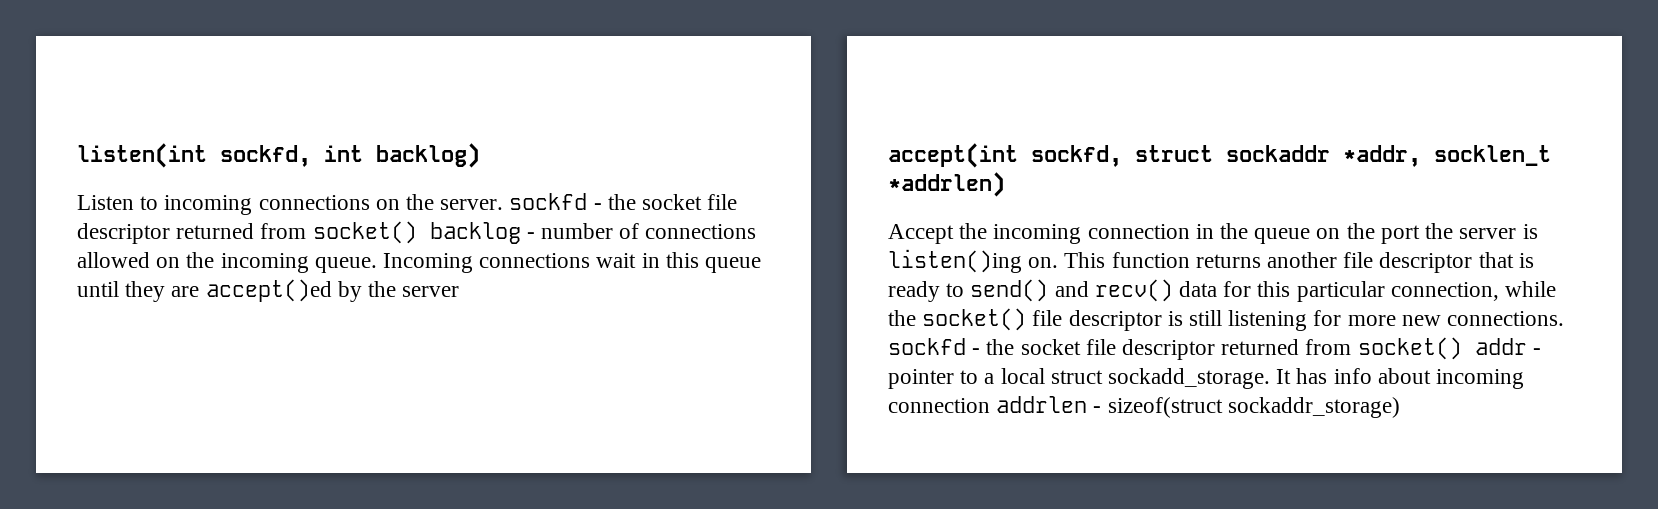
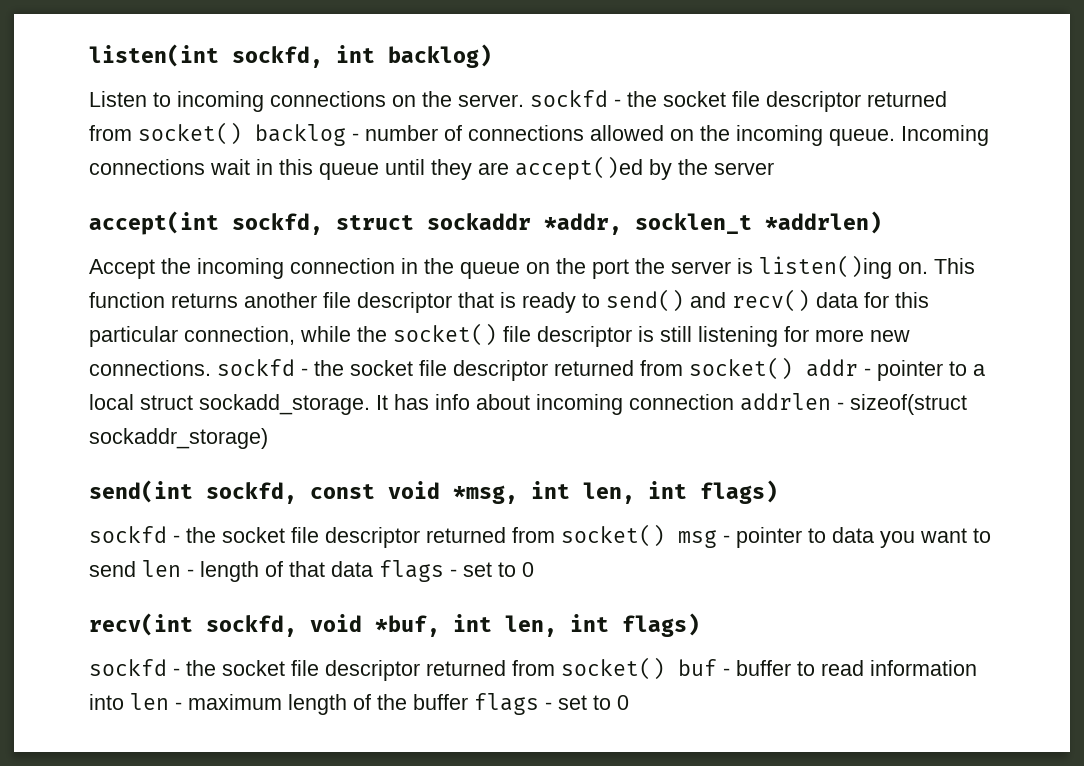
(1400, 407) none -> [89,480,778,504] [89,524,991,548] [89,560,534,582] [89,613,700,637] [89,657,977,681] [89,693,629,715] // send(int sockfd, const void *msg, int len, int flags) // sockfd - the socket file descriptor returned from socket() msg - pointer to data you want to send len - length of that data flags - set to 0 // recv(int sockfd, void *buf, int len, int flags) // sockfd - the socket file descriptor returned from socket() buf - buffer to read information into len - maximum length of the buffer flags - set to 0

